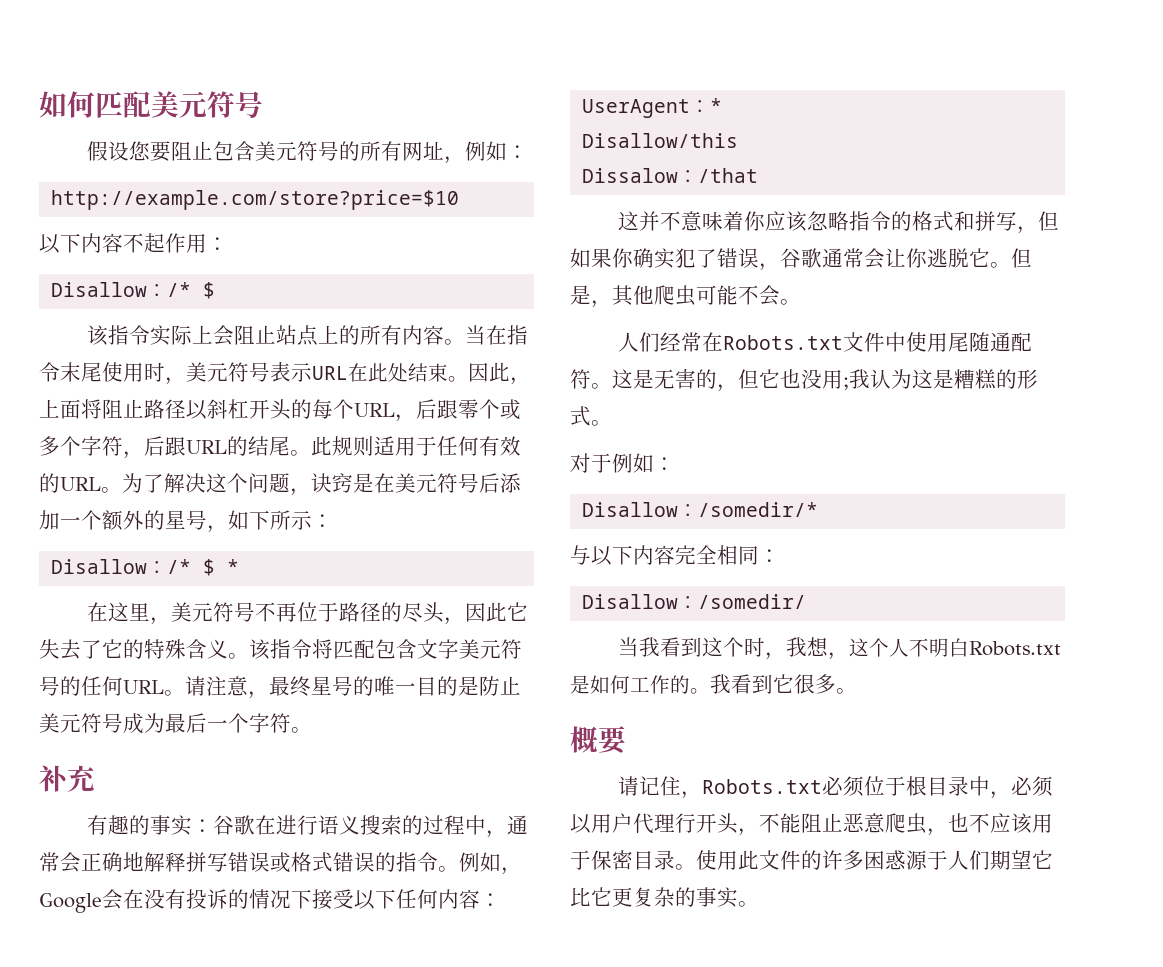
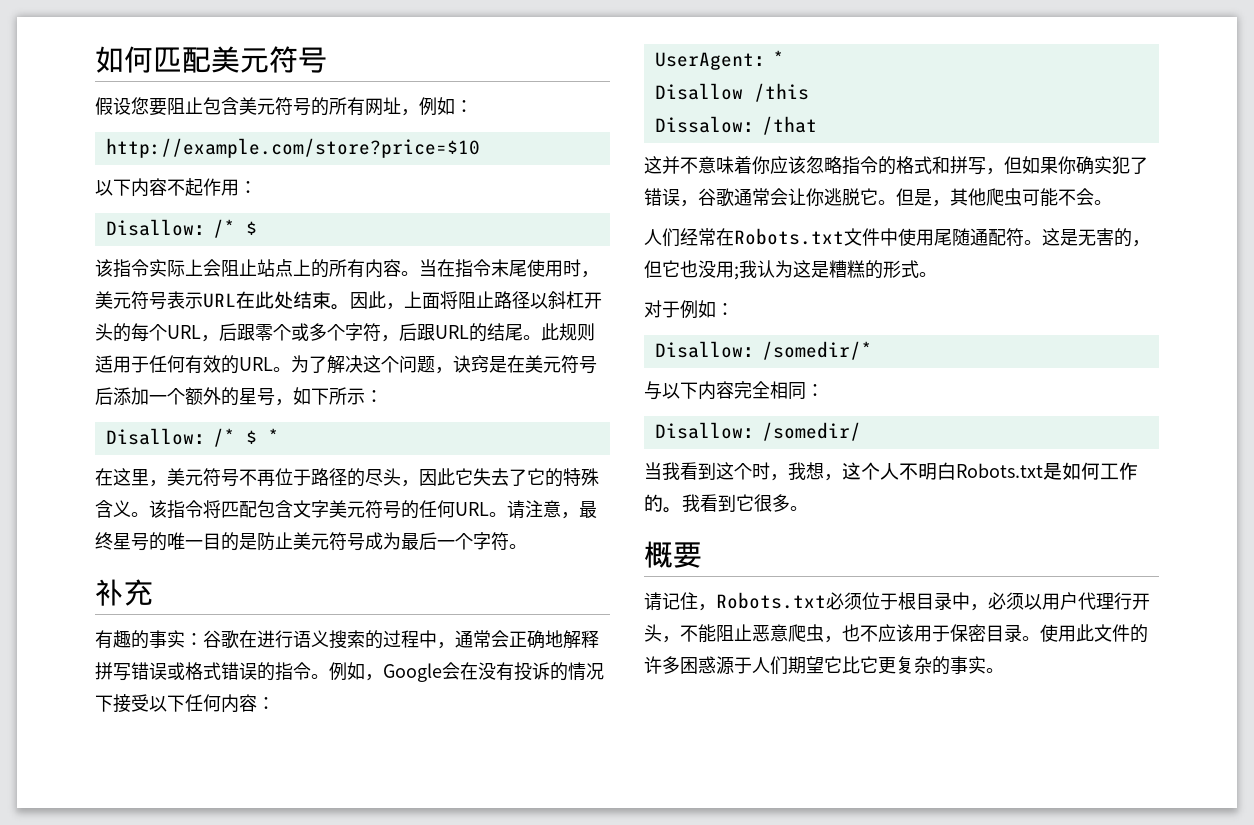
[582,133,739,148] Disallow/this -> [654,83,809,102] Disallow /this

